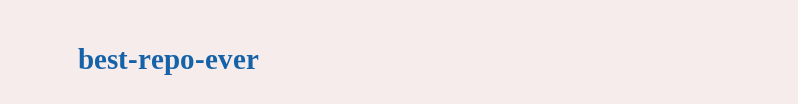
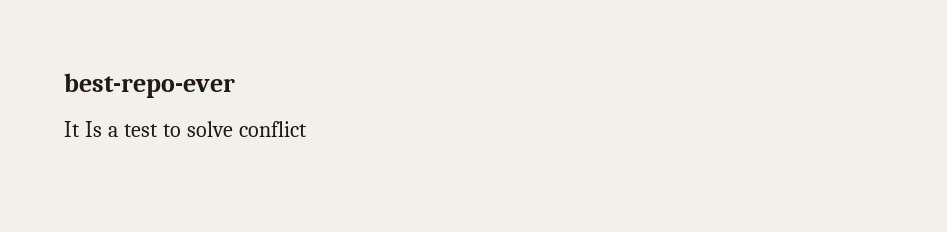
(259, 61) none -> [64,121,307,137] // It Is a test to solve conflict

